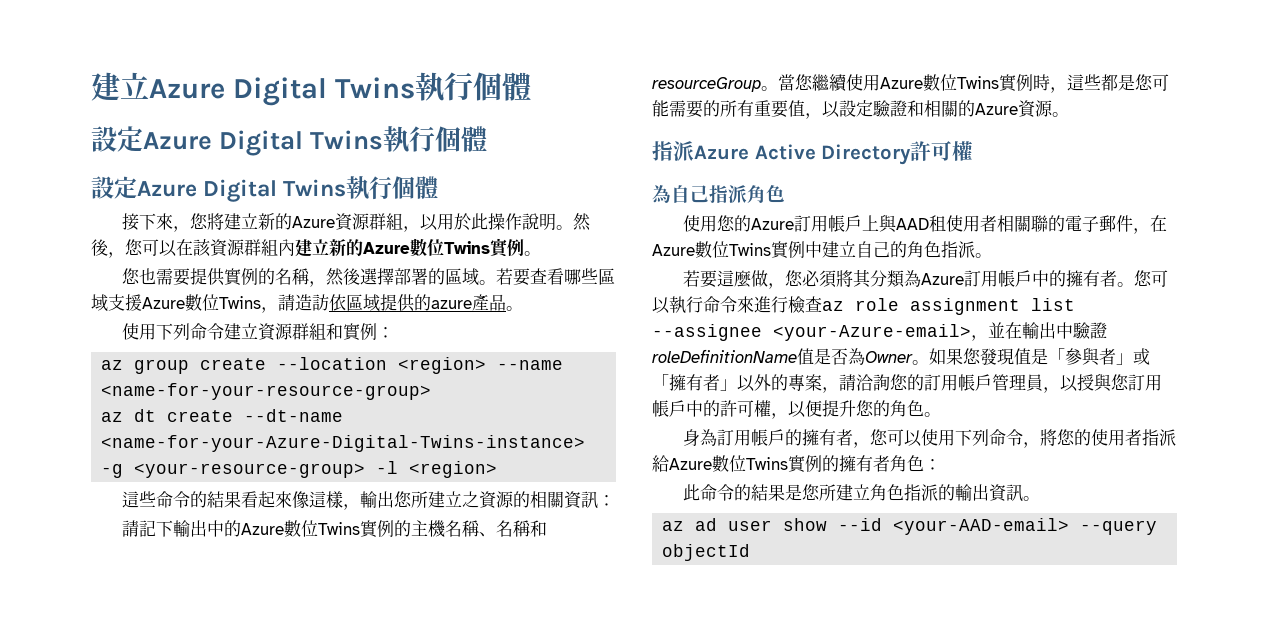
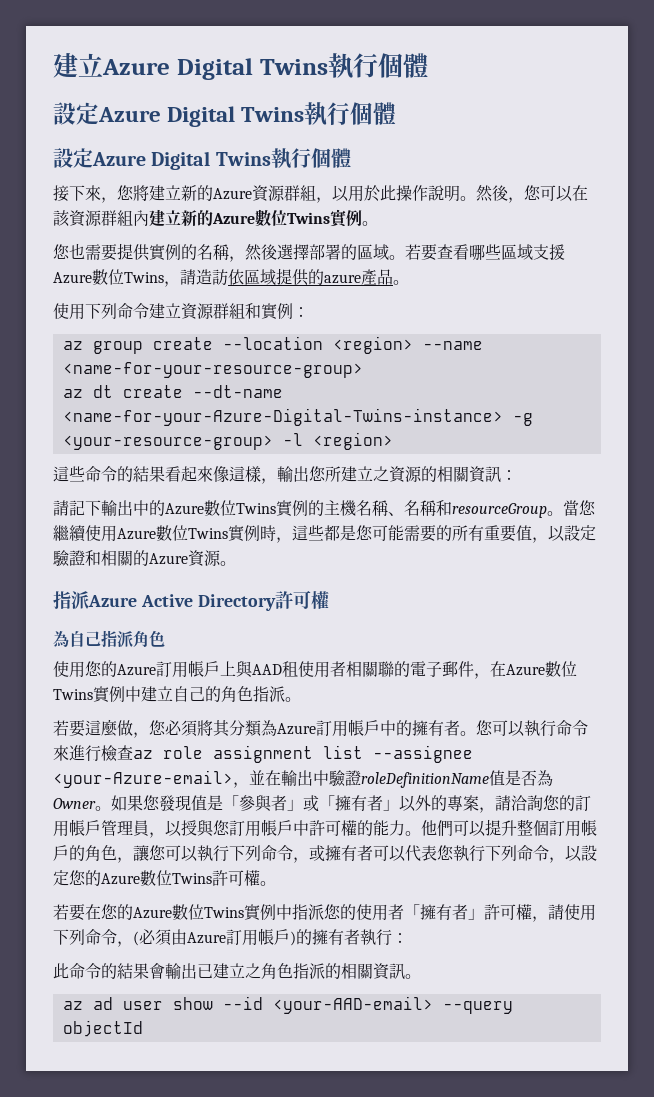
[703,400,941,419] [683,429,1177,448] [652,455,924,473] 的許可權，以便提升您的角色。 // 身為訂用帳戶的擁有者，您可以使用下列命令，將您的使用者指派給Azure數位Twins實例的擁有者角色 -> [309,819,597,837] [53,845,597,863] [53,870,276,886] [53,904,596,922] [53,928,392,947] 許可權的能力。他們可以提升整個訂用帳戶的角色，讓您可以執行下列命令，或擁有者可以代表您執行下列命令，以設定您的Azure數位Twins許可權。 // 若要在您的Azure數位Twins實例中指派您的使用者「擁有者」許可權，請使用下列命令，(必須由Azure訂用帳戶)的擁有者執行
[785,484,871,501] 是您所建立 -> [149,963,261,979] 會輸出已建立之
[955,484,990,501] 輸出 -> [341,963,373,979] 相關

